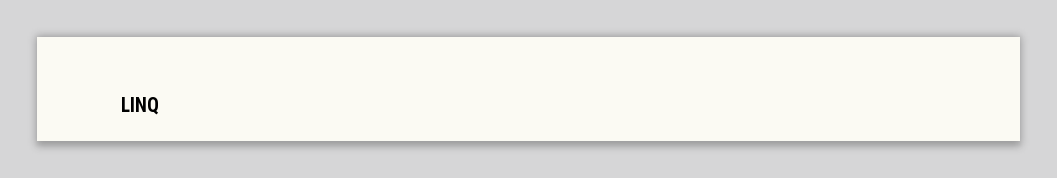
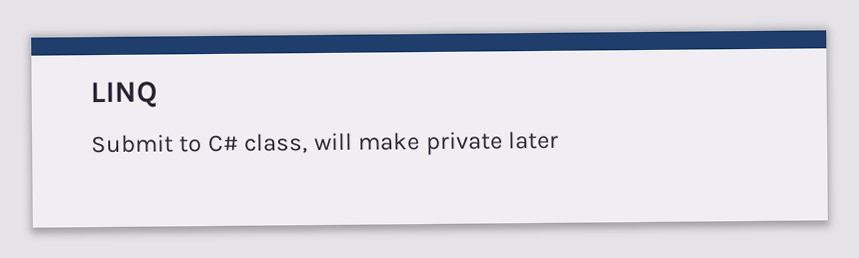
(159, 106) none -> [91,130,560,156] // Submit to C# class, will make private later

